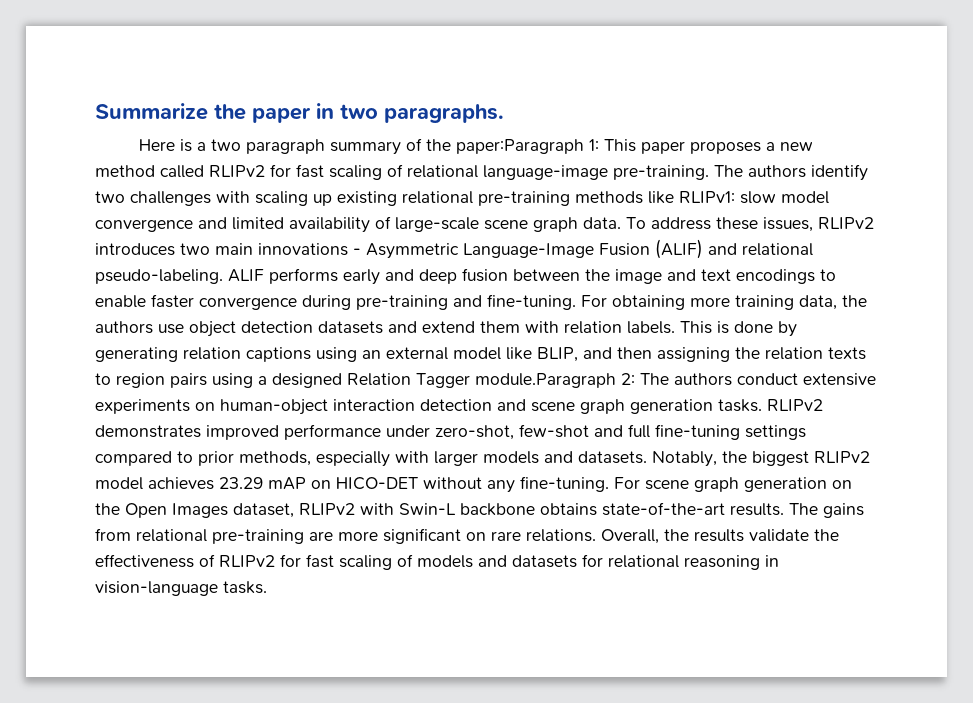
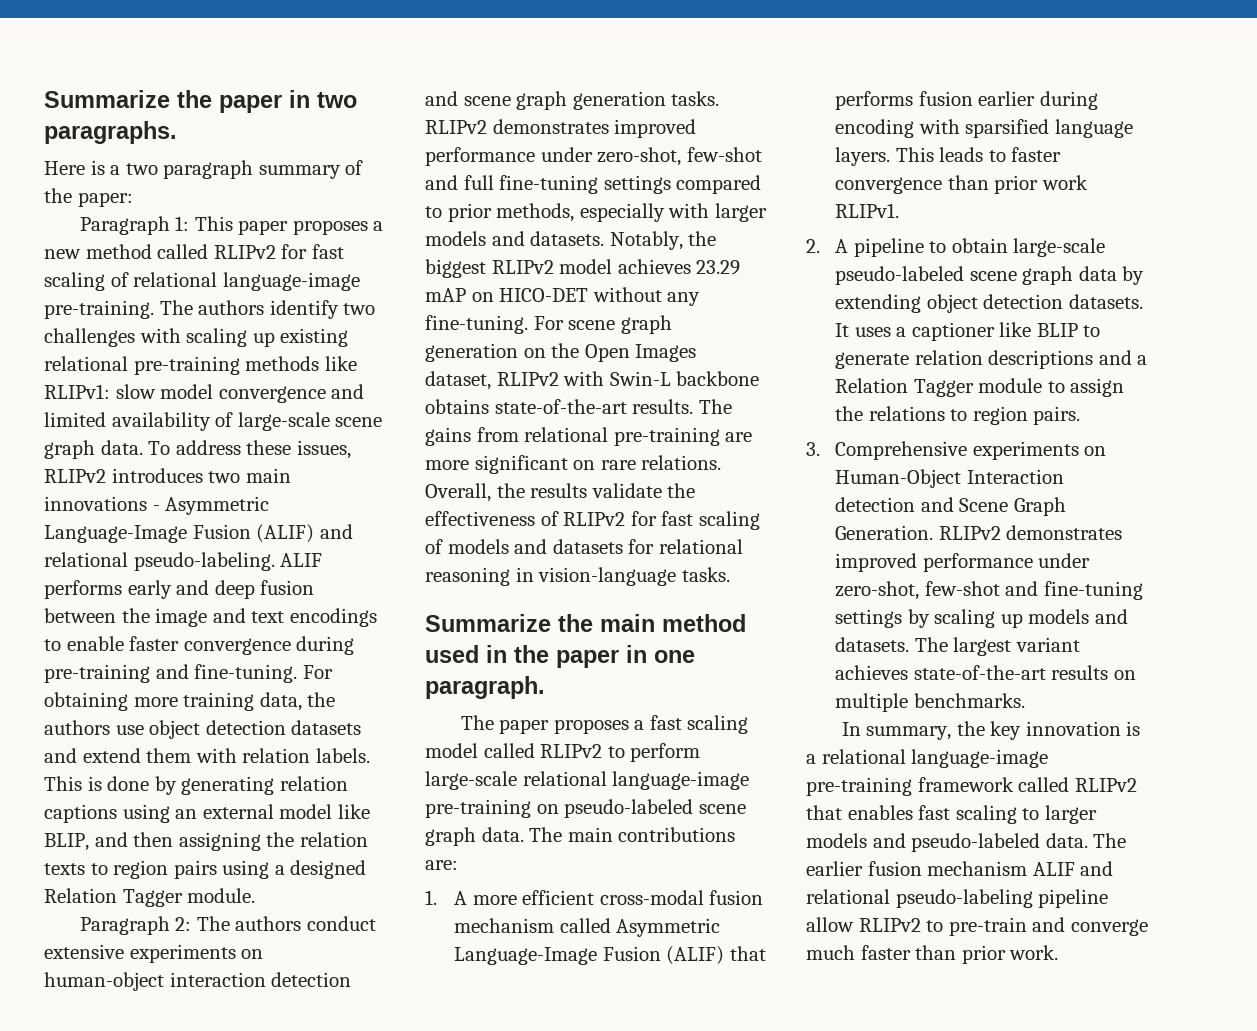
[456,139,585,154] paper:Paragraph -> [77,192,133,207] [79,216,170,235] paper: // Paragraph
[475,373,616,388] module.Paragraph -> [187,888,256,903] [79,916,170,935] module. // Paragraph
(267, 587) none -> [425,614,746,632] [425,645,695,668] [425,676,545,699] [460,715,749,734] [425,743,701,762] [425,771,750,790] [425,799,746,818] [425,827,736,846] [425,860,458,870] [425,890,764,905] [453,918,721,937] [453,946,766,965] [834,91,1098,110] [834,119,1133,138] [834,147,1062,166] [834,175,1088,194] [834,203,899,218] [806,238,1106,257] [834,266,1145,285] [834,294,1143,313] [834,322,1101,341] [834,350,1148,369] [834,378,1125,397] [834,406,1081,425] [806,441,1107,460] [834,469,1064,488] [834,497,1066,516] [834,525,1123,540] [834,553,1091,572] [834,581,1143,600] [834,609,1128,628] [834,637,1080,656] [834,665,1136,680] [834,693,1025,712] [841,721,1141,740] [806,749,1049,768] [806,777,1137,796] [806,805,1097,824] [806,833,1127,852] [806,861,1114,876] [806,889,1109,908] [806,917,1148,936] [806,945,1059,964] // Summarize the main method used in the paper in one paragraph. // The paper proposes a fast scaling model called RLIPv2 to perform large-scale relational language-image pre-training on pseudo-labeled scene graph data. The main contributions are: // 1. A more efficient cross-modal fusion mechanism called Asymmetric Language-Image Fusion (ALIF) that performs fusion earlier during encoding with sparsified language layers. This leads to faster convergence than prior work RLIPv1. // 2. A pipeline to obtain large-scale pseudo-labeled scene graph data by extending object detection datasets. It uses a captioner like BLIP to generate relation descriptions and a Relation Tagger module to assign the relations to region pairs. // 3. Comprehensive experiments on Human-Object Interaction detection and Scene Graph Generation. RLIPv2 demonstrates improved performance under zero-shot, few-shot and fine-tuning settings by scaling up models and datasets. The largest variant achieves state-of-the-art results on multiple benchmarks. // In summary, the key innovation is a relational language-image pre-training framework called RLIPv2 that enables fast scaling to larger models and pseudo-labeled data. The earlier fusion mechanism ALIF and relational pseudo-labeling pipeline allow RLIPv2 to pre-train and converge much faster than prior work.

